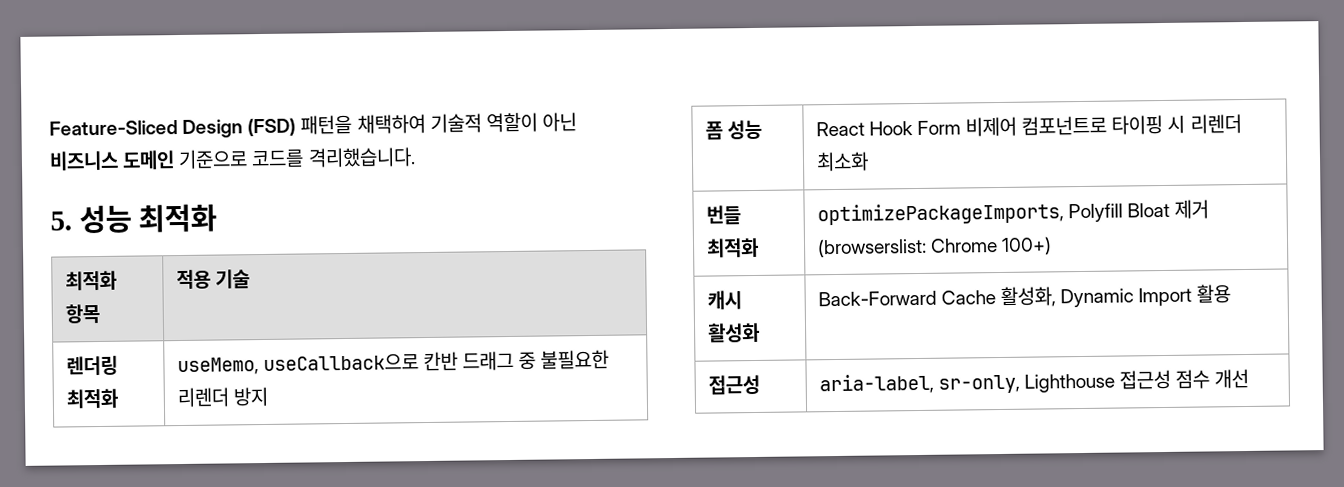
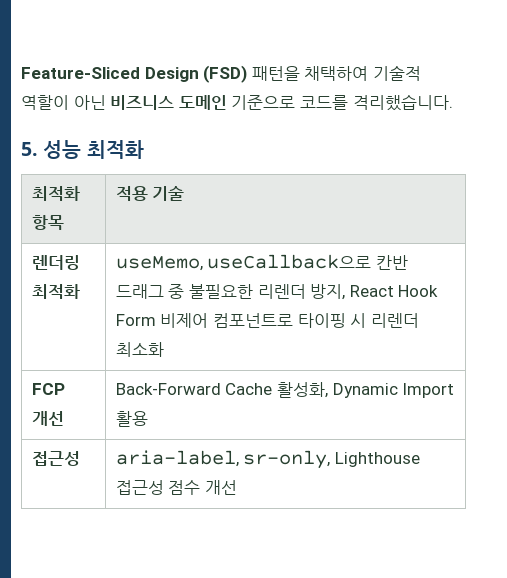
[232,386,268,407] [704,119,762,140] 방지 // 폼 성능 | -> [310,284,346,300] 방지,
[705,205,741,225] [705,237,759,258] [816,199,1209,226] [816,236,1052,258] [706,290,742,310] [706,322,760,343] 번들 최적화 | optimizePackageImports, Polyfill Bloat 제거 (browserslist: Chrome 100+) // 캐시 활성화 -> [31,383,65,395] [31,411,64,426] FCP 개선

